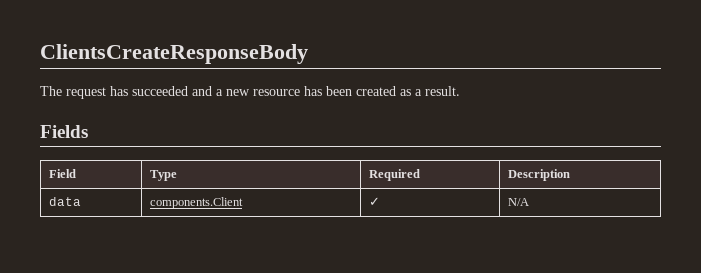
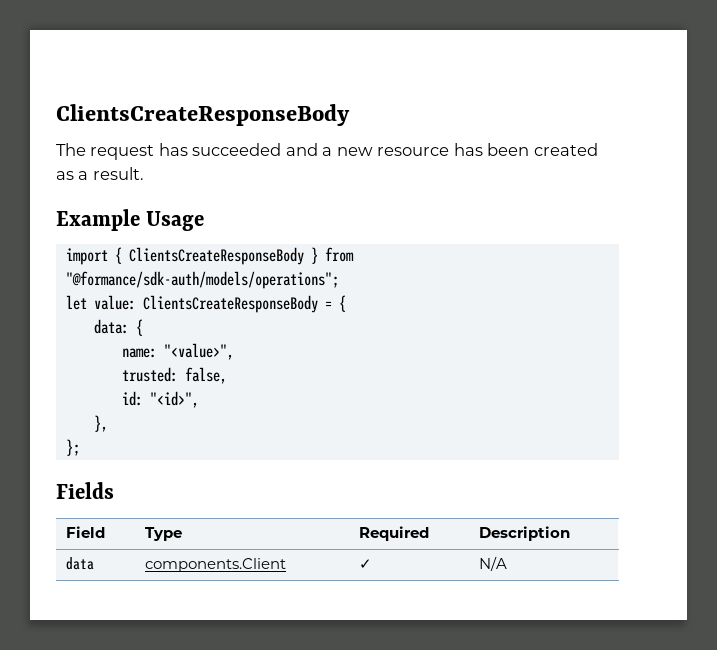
(460, 91) none -> [56,209,205,231] [65,247,354,265] [65,271,339,289] [65,295,346,313] [93,319,143,336] [121,343,234,360] [121,367,227,384] [121,391,199,408] [93,415,108,432] [65,439,80,456] // Example Usage // import { ClientsCreateResponseBody } from "@formance/sdk-auth/models/operations"; // let value: ClientsCreateResponseBody = { // data: { // name: "<value>", // trusted: false, // id: "<id>", // }, // };

